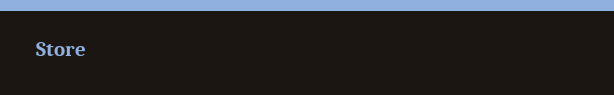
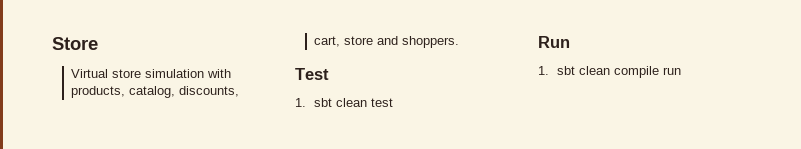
(86, 49) none -> [70,69,231,78] [70,86,239,98] [313,36,459,48] [295,68,329,80] [295,98,393,107] [538,36,570,48] [538,66,681,78] // Virtual store simulation with products, catalog, discounts, cart, store and shoppers. // Test // 1. sbt clean test // Run // 1. sbt clean compile run

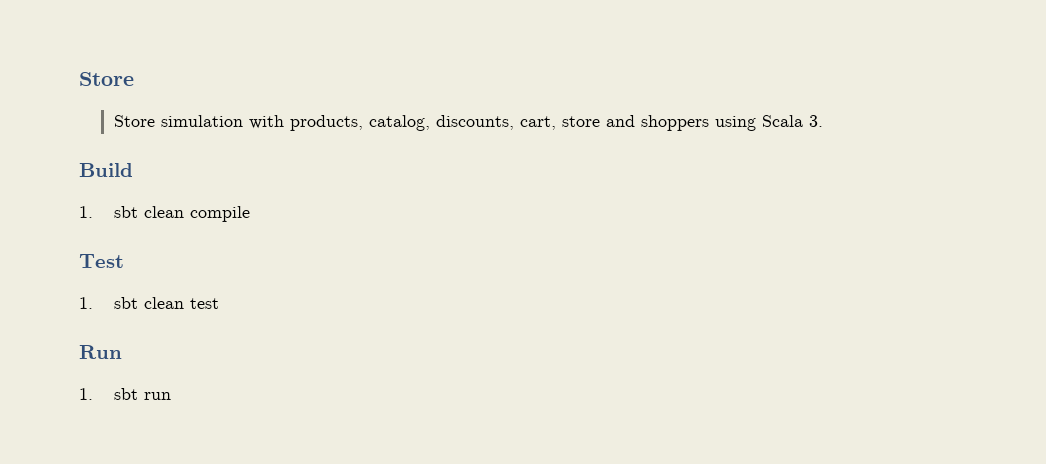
[70,69,141,78] Virtual store -> [113,115,155,127] Store
[401,36,459,48] shoppers. -> [640,115,823,131] [79,163,133,177] [79,206,250,222] shoppers using Scala 3. // Build // 1. sbt clean compile
[578,66,659,78] clean compile -> (138, 394) none

